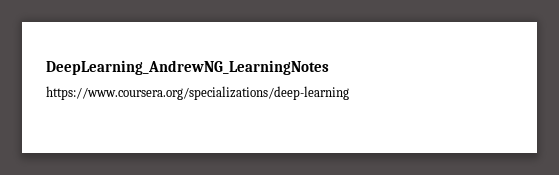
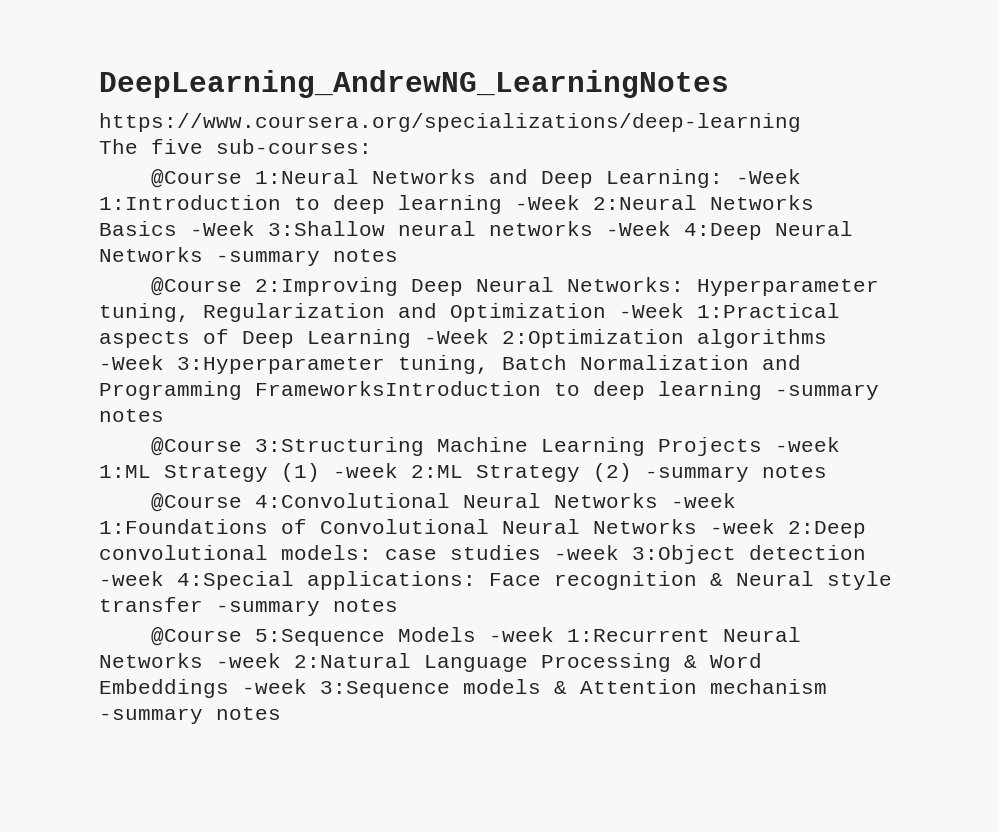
(349, 93) none -> [99,139,372,154] [151,169,802,188] [99,195,814,214] [99,221,853,240] [99,247,398,266] [151,277,880,296] [99,303,840,322] [99,329,827,348] [99,355,801,374] [99,381,879,400] [99,409,164,422] [151,437,841,456] [99,463,827,482] [151,493,737,512] [99,519,866,538] [99,545,866,564] [99,571,892,590] [99,597,398,616] [151,627,802,646] [99,653,762,672] [99,679,827,698] [99,707,281,724] // The five sub-courses: // @Course 1:Neural Networks and Deep Learning: -Week 1:Introduction to deep learning -Week 2:Neural Networks Basics -Week 3:Shallow neural networks -Week 4:Deep Neural Networks -summary notes // @Course 2:Improving Deep Neural Networks: Hyperparameter tuning, Regularization and Optimization -Week 1:Practical aspects of Deep Learning -Week 2:Optimization algorithms -Week 3:Hyperparameter tuning, Batch Normalization and Programming FrameworksIntroduction to deep learning -summary notes // @Course 3:Structuring Machine Learning Projects -week 1:ML Strategy (1) -week 2:ML Strategy (2) -summary notes // @Course 4:Convolutional Neural Networks -week 1:Foundations of Convolutional Neural Networks -week 2:Deep convolutional models: case studies -week 3:Object detection -week 4:Special applications: Face recognition & Neural style transfer -summary notes // @Course 5:Sequence Models -week 1:Recurrent Neural Networks -week 2:Natural Language Processing & Word Embeddings -week 3:Sequence models & Attention mechanism -summary notes

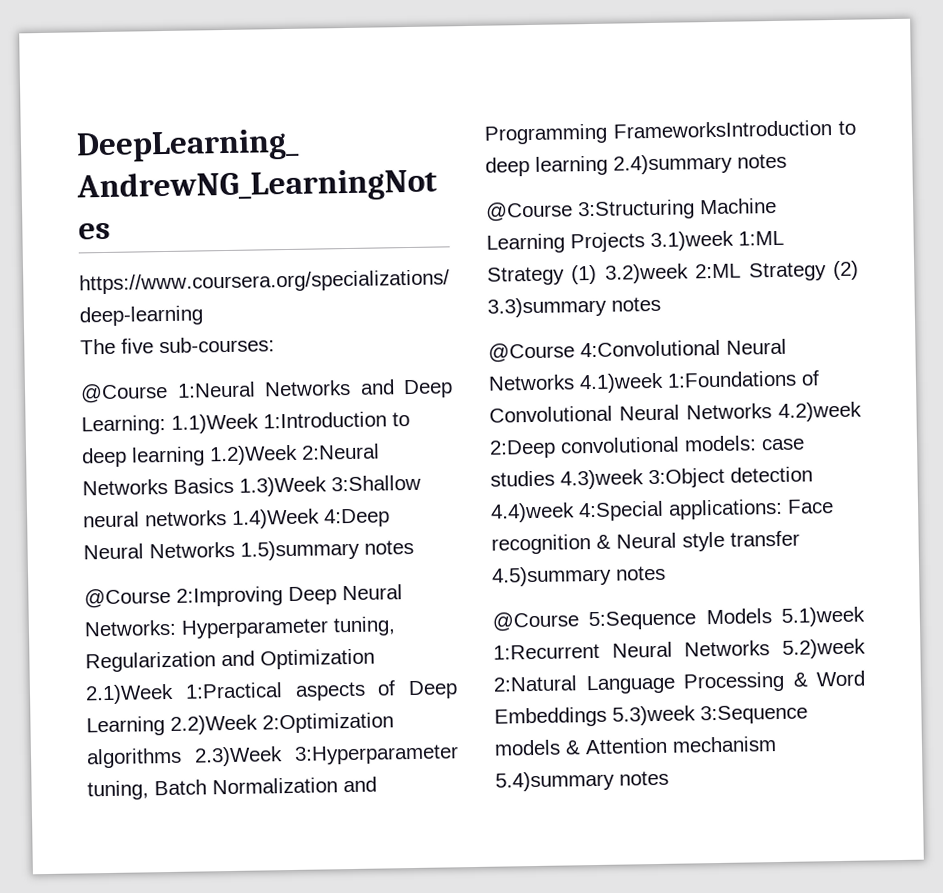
[736,169,802,184] -Week -> [171,413,259,434] 1.1)Week
[515,195,580,210] -Week -> [209,444,298,466] 1.2)Week
[190,221,255,236] -Week -> [239,476,327,497] 1.3)Week
[606,221,671,236] -Week -> [232,508,320,529] 1.4)Week
[216,250,320,266] -summary -> [240,539,360,561] 1.5)summary
[619,303,684,318] -Week -> [85,683,174,705] 2.1)Week
[424,329,489,344] -Week -> [170,714,258,735] 2.2)Week
[99,355,164,370] -Week -> [194,746,283,767] 2.3)Week
[775,384,879,400] -summary -> [613,153,733,175] 2.4)summary
[775,437,841,452] -week -> [650,230,734,252] 3.1)week
[333,463,398,478] -week -> [604,263,689,284] 3.2)week
[645,466,749,482] -summary -> [487,296,607,318] 3.3)summary
[671,493,737,508] -week -> [579,372,664,394] 4.1)week
[710,519,775,534] -week -> [778,401,862,422] 4.2)week
[554,545,619,560] -week -> [560,469,644,490] 4.3)week
[99,571,164,586] -week -> [490,502,575,523] 4.4)week
[216,600,320,616] -summary -> [491,565,612,587] 4.5)summary
[489,627,555,642] -week -> [781,606,865,627] 5.1)week
[216,653,281,668] -week -> [782,638,866,659] 5.2)week
[242,679,307,694] -week -> [612,705,696,726] 5.3)week
[99,708,203,724] -summary -> [495,770,615,792] 5.4)summary

